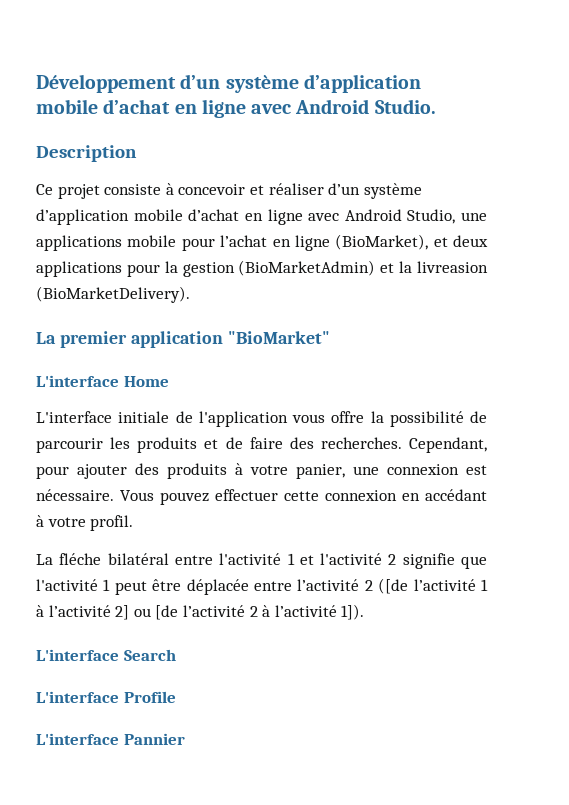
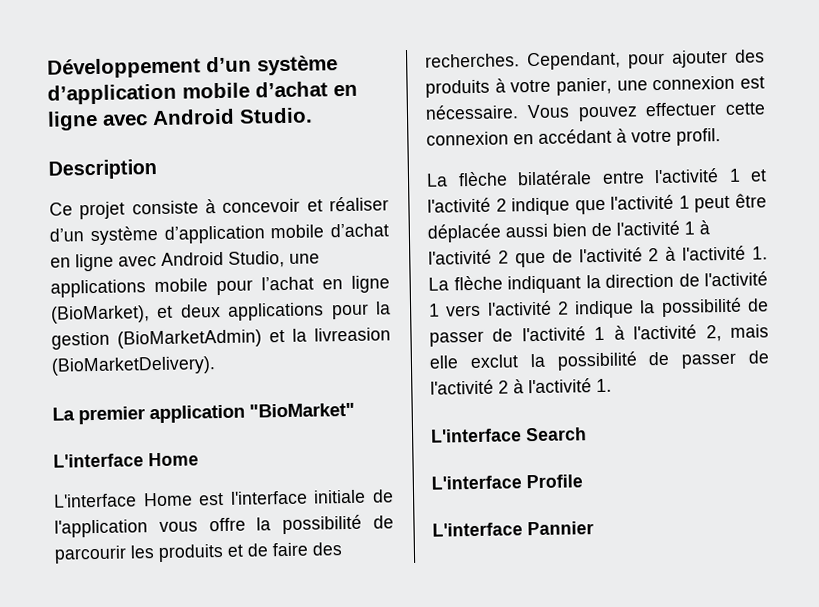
(112, 417) none -> [142,490,308,507] Home est l'interface
[59,553,169,565] fléche bilatéral -> [457,170,592,187] flèche bilatérale
[402,553,455,569] signifie -> [511,197,571,216] indique
[254,578,488,594] [36,604,365,620] entre l’activité 2 ([de l’activité 1 à l’activité 2] ou [de l’activité 2 à l’activité 1]). -> [505,220,710,238] [428,245,768,268] [428,271,768,294] [429,297,769,319] [429,324,769,347] [429,350,769,371] [430,378,612,395] aussi bien de l'activité 1 à l'activité 2 que de l'activité 2 à l'activité 1. La flèche indiquant la direction de l'activité 1 vers l'activité 2 indique la possibilité de passer de l'activité 1 à l'activité 2, mais elle exclut la possibilité de passer de l'activité 2 à l'activité 1.

